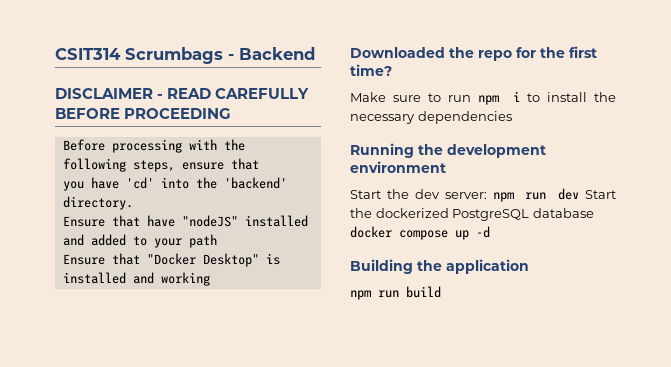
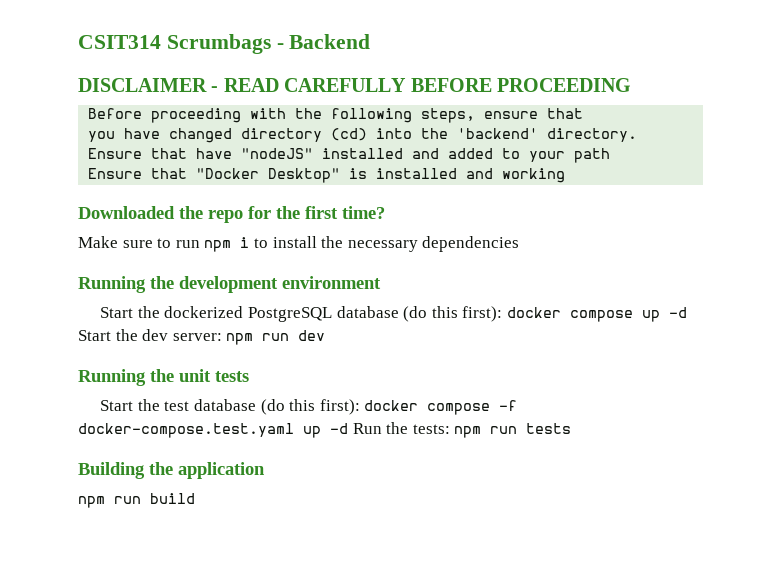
[111,139,182,153] processing -> [151,108,242,123] proceeding
[125,177,154,189] 'cd' -> [169,128,368,143] changed directory (cd)
(409, 194) none -> [164,306,687,322] [78,329,138,341] dockerized PostgreSQL database (do this first): docker compose up -d Start the
[585,190,616,199] [350,208,594,221] [350,226,490,240] Start the dockerized PostgreSQL database docker compose up -d -> [78,369,249,386] [100,399,518,415] [78,422,572,438] // Running the unit tests // Start the test database (do this first): docker compose -f docker-compose.test.yaml up -d Run the tests: npm run tests

